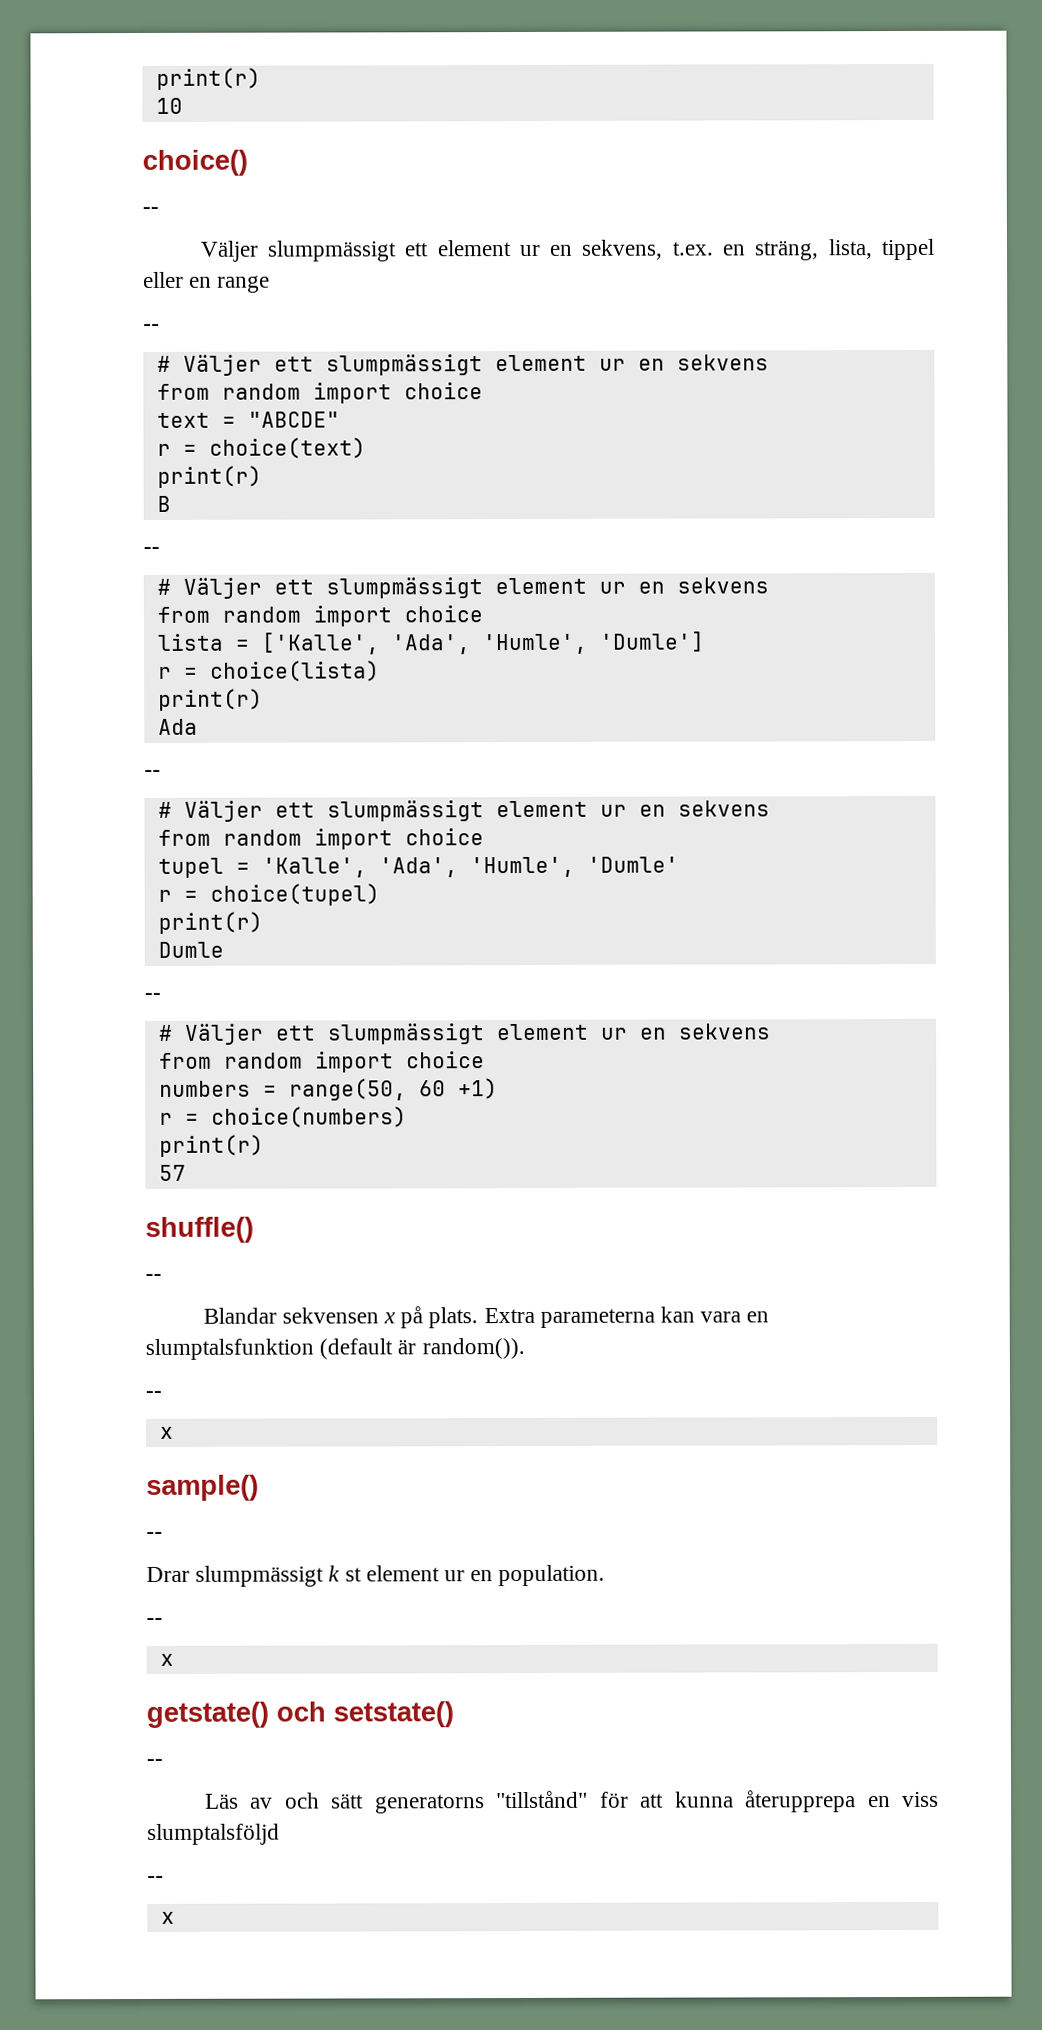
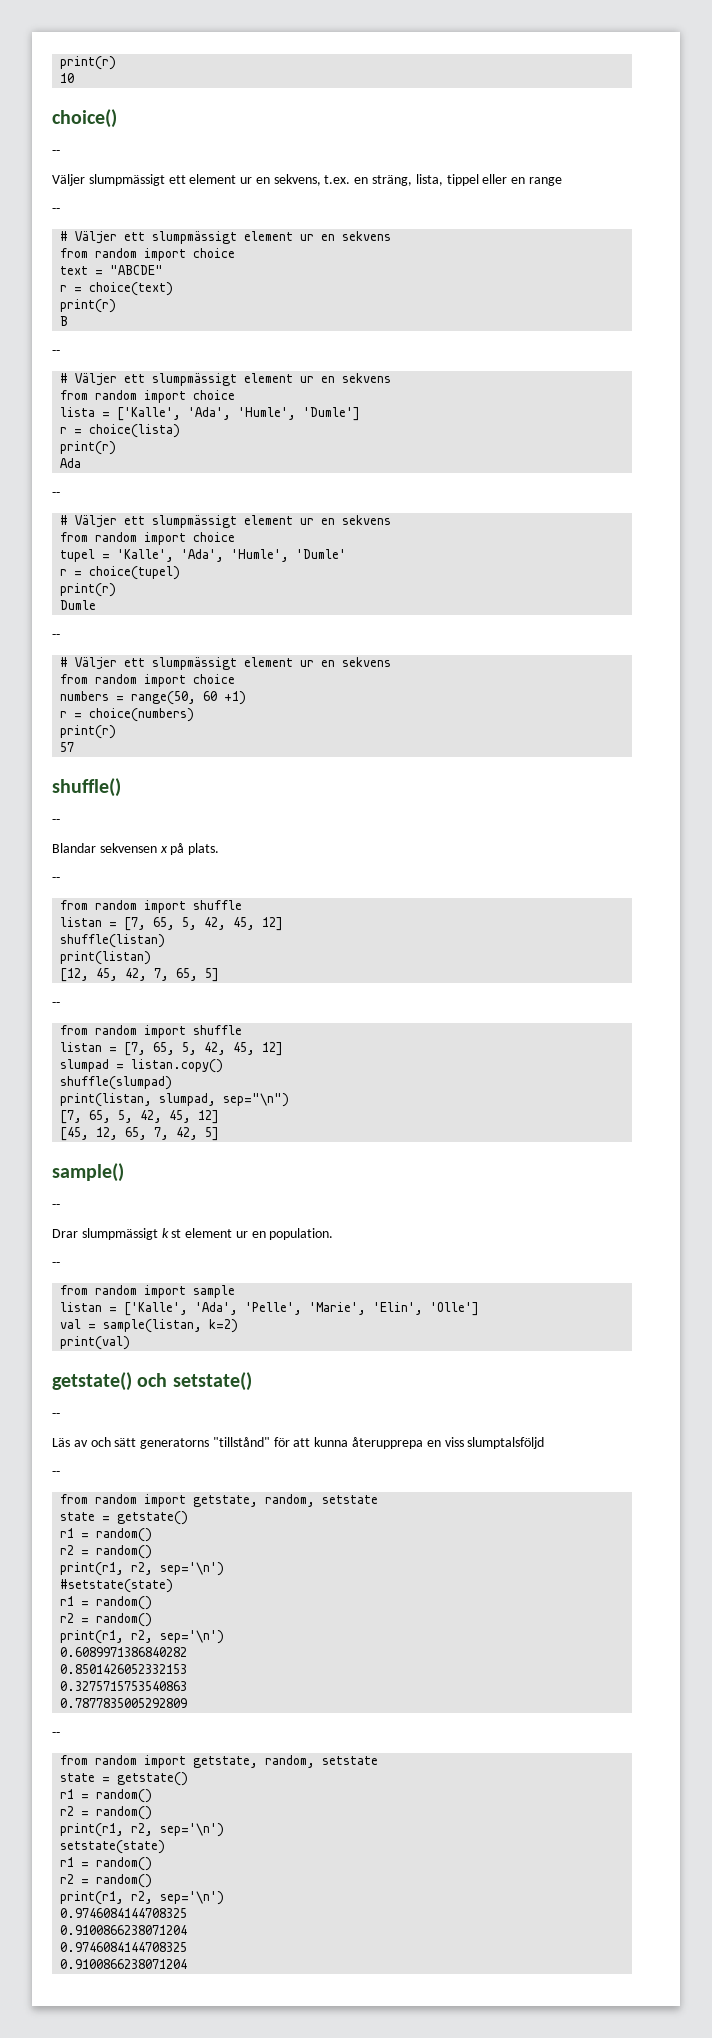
[483,1306,770,1328] [145,1337,525,1360] [145,1390,163,1398] [159,1426,174,1439] Extra parameterna kan vara en slumptalsfunktion (default är random()). // -- // x -> [52,877,60,882] [60,900,243,913] [60,917,284,931] [60,934,166,948] [60,951,152,965] [60,968,220,982] [52,1002,60,1007] [60,1025,243,1038] [60,1042,284,1056] [60,1059,224,1073] [60,1076,173,1090] [60,1093,290,1107] [60,1110,220,1124] [60,1127,220,1141] // -- // from random import shuffle // listan = [7, 65, 5, 42, 45, 12] // shuffle(listan) // print(listan) // [12, 45, 42, 7, 65, 5] // -- // from random import shuffle // listan = [7, 65, 5, 42, 45, 12] // slumpad = listan.copy() // shuffle(slumpad) // print(listan, slumpad, sep="\n") // [7, 65, 5, 42, 45, 12] // [45, 12, 65, 7, 42, 5]
[159,1653,174,1666] x -> [60,1285,236,1298] [60,1302,480,1316] [60,1319,239,1333] [60,1336,131,1350] from random import sample // listan = ['Kalle', 'Ada', 'Pelle', 'Marie', 'Elin', 'Olle'] // val = sample(listan, k=2) // print(val)
[160,1911,175,1924] x -> [60,1494,379,1507] [60,1511,189,1525] [60,1528,153,1542] [60,1545,153,1559] [60,1562,225,1576] [60,1579,174,1593] [60,1596,153,1610] [60,1613,153,1627] [60,1630,225,1644] [60,1647,188,1657] [60,1664,188,1674] [60,1681,188,1691] [60,1698,188,1708] [52,1732,60,1737] [60,1755,379,1768] [60,1772,189,1786] [60,1789,153,1803] [60,1806,153,1820] [60,1823,225,1837] [60,1840,166,1854] [60,1857,153,1871] [60,1874,153,1888] [60,1891,225,1905] [60,1908,188,1918] [60,1925,188,1935] [60,1942,188,1952] [60,1959,188,1969] from random import getstate, random, setstate // state = getstate() // r1 = random() // r2 = random() // print(r1, r2, sep='\n') // #setstate(state) // r1 = random() // r2 = random() // print(r1, r2, sep='\n') // 0.6089971386840282 // 0.8501426052332153 // 0.3275715753540863 // 0.7877835005292809 // -- // from random import getstate, random, setstate // state = getstate() // r1 = random() // r2 = random() // print(r1, r2, sep='\n') // setstate(state) // r1 = random() // r2 = random() // print(r1, r2, sep='\n') // 0.9746084144708325 // 0.9100866238071204 // 0.9746084144708325 // 0.9100866238071204

